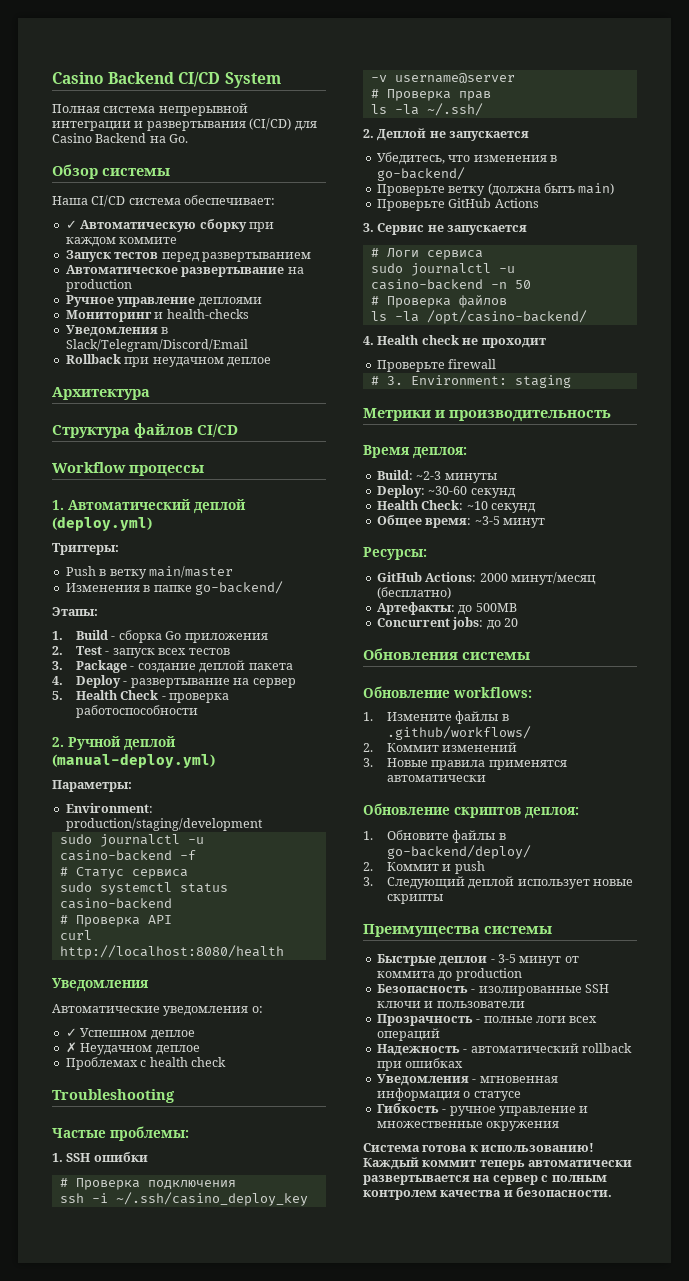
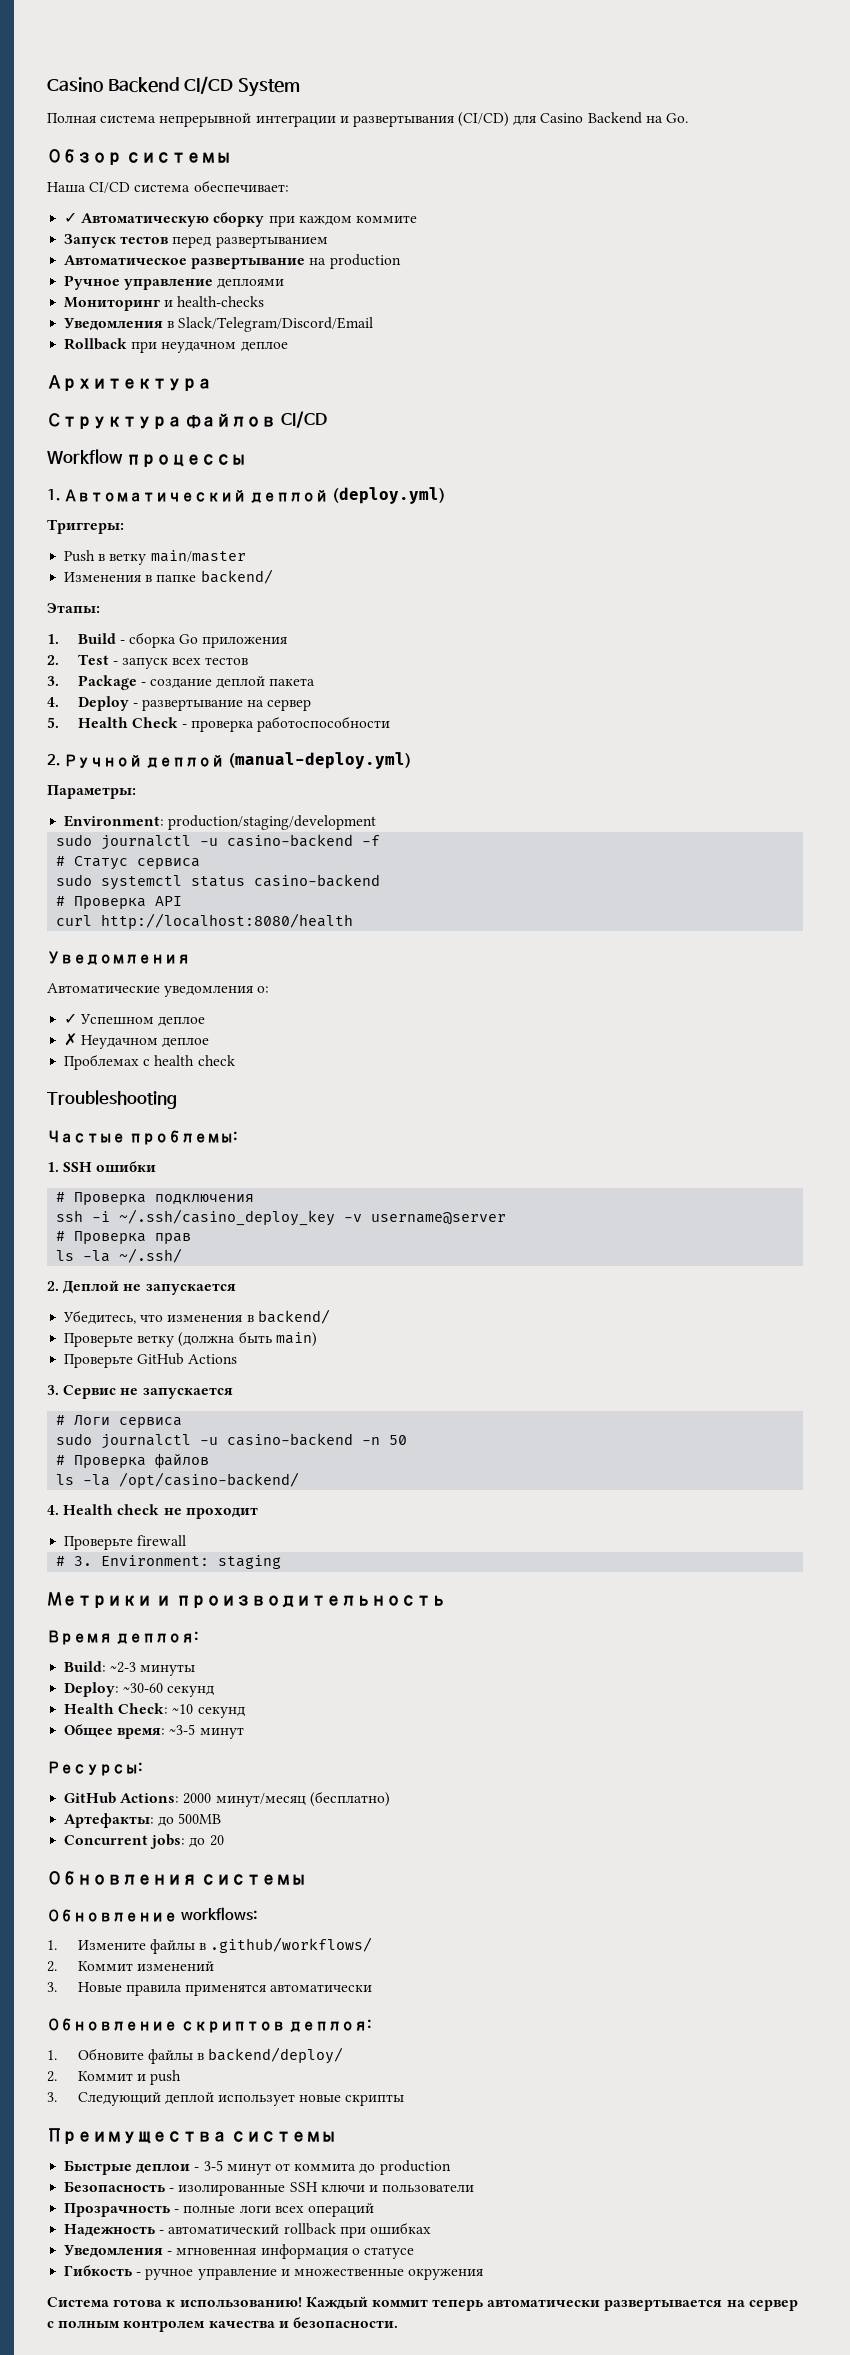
[194,581,283,595] go-backend/ -> [200,569,273,584] backend/
[376,167,465,181] go-backend/ -> [257,1309,330,1324] backend/
[387,845,532,859] go-backend/deploy/ -> [208,2047,344,2064] backend/deploy/

